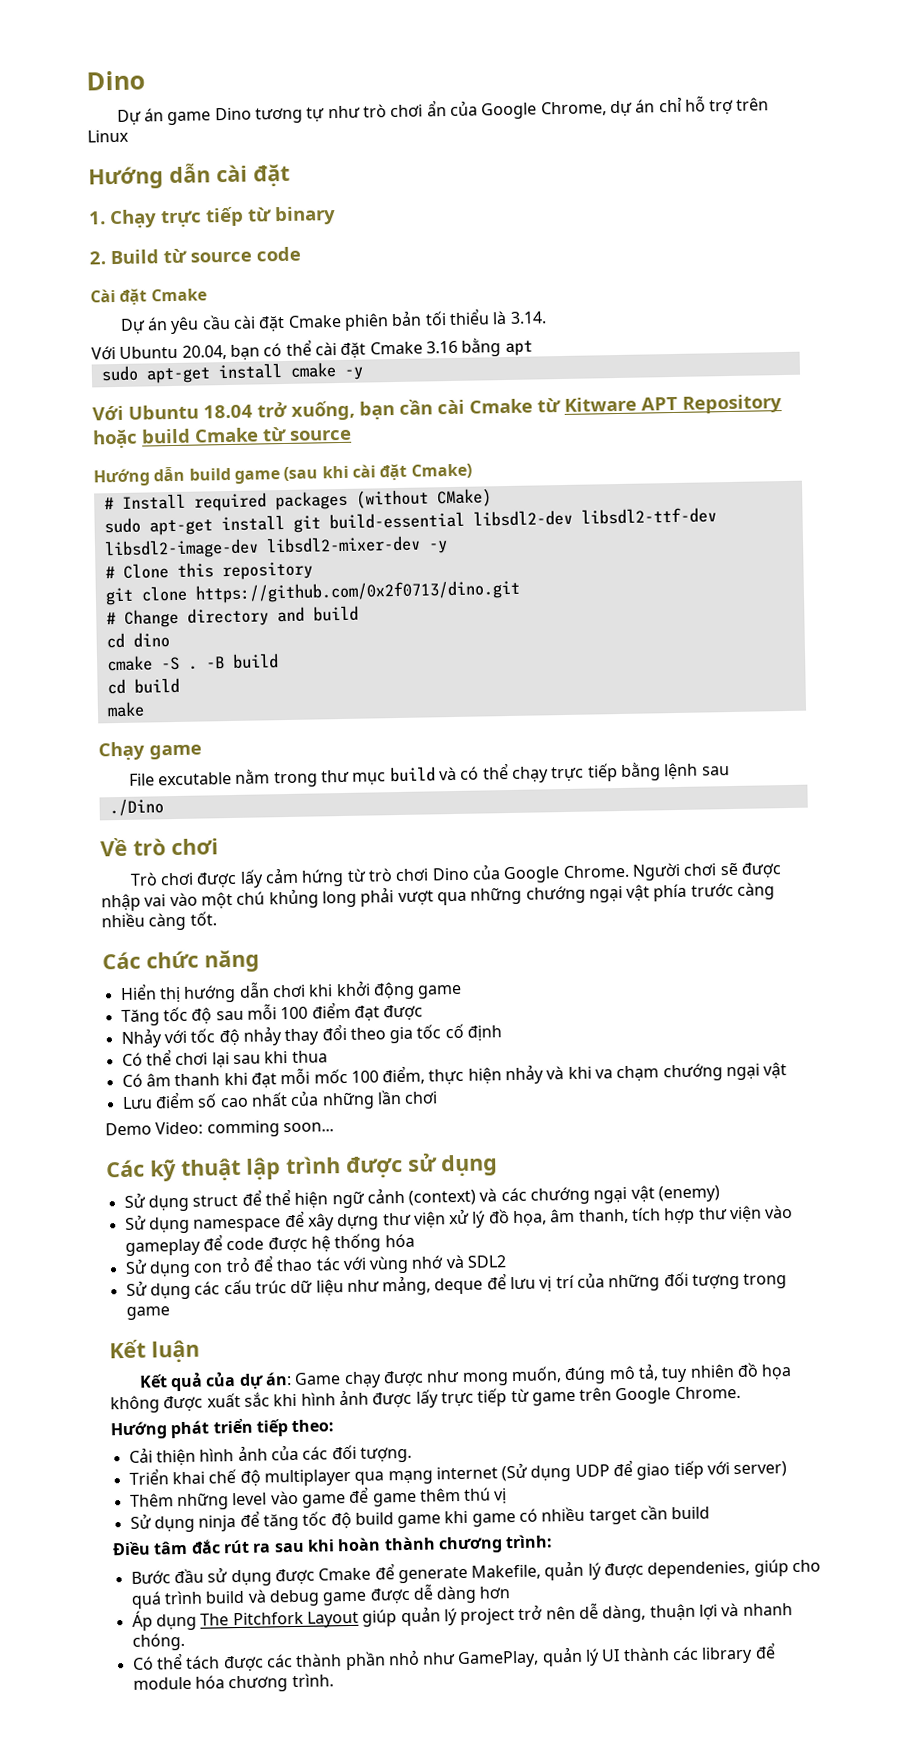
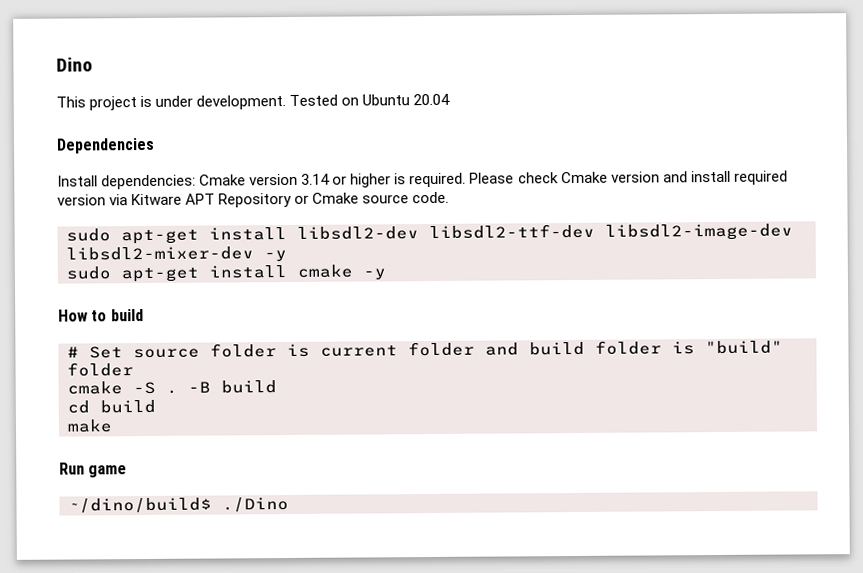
[116,96,770,126] [87,129,129,143] [88,163,290,190] [88,206,336,229] [89,246,301,265] [90,288,207,305] [119,308,547,335] [91,338,533,360] Dự án game Dino tương tự như trò chơi ẩn của Google Chrome, dự án chỉ hỗ trợ trên Linux // Hướng dẫn cài đặt // 1. Chạy trực tiếp từ binary // 2. Build từ source code // Cài đặt Cmake // Dự án yêu cầu cài đặt Cmake phiên bản tối thiểu là 3.14. // Với Ubuntu 20.04, bạn có thể cài đặt Cmake 3.16 bằng apt -> [56,93,451,111] [56,137,155,154] [57,170,788,190] [57,191,450,208] [66,223,793,245] [66,246,287,262] This project is under development. Tested on Ubuntu 20.04 // Dependencies // Install dependencies: Cmake version 3.14 or higher is required. Please check Cmake version and install required version via Kitware APT Repository or Cmake source code. // sudo apt-get install libsdl2-dev libsdl2-ttf-dev libsdl2-image-dev libsdl2-mixer-dev -y
[92,394,782,421] [92,426,352,449] [93,463,472,487] [103,488,492,512] [103,507,717,536] [103,535,448,560] [104,561,313,581] [104,579,520,606] [105,605,359,628] [105,632,170,649] Với Ubuntu 18.04 trở xuống, bạn cần cài Cmake từ Kitware APT Repository hoặc build Cmake từ source // Hướng dẫn build game (sau khi cài đặt Cmake) // # Install required packages (without CMake) // sudo apt-get install git build-essential libsdl2-dev libsdl2-ttf-dev libsdl2-image-dev libsdl2-mixer-dev -y // # Clone this repository // git clone https://github.com/0x2f0713/dino.git // # Change directory and build // cd dino -> [58,309,144,322] [67,340,783,359] [67,362,134,377] How to build // # Set source folder is current folder and build folder is "build" folder
[98,741,202,761] [128,762,730,788] [108,798,164,817] [100,837,219,857] [129,861,782,888] [101,882,776,912] [101,911,217,931] [102,949,260,973] [119,980,463,1003] [120,1001,424,1027] [120,1023,503,1049] [121,1049,328,1068] [121,1062,788,1088] [121,1090,439,1110] [105,1120,334,1138] [106,1153,498,1182] [123,1185,721,1212] [124,1204,794,1234] [124,1233,415,1256] [124,1254,508,1278] [125,1271,788,1300] [125,1306,170,1320] [109,1339,200,1363] [138,1362,793,1392] [110,1385,741,1414] [110,1418,335,1440] [128,1444,412,1466] [128,1459,788,1487] [129,1486,508,1511] [129,1505,711,1533] [112,1534,554,1556] [130,1559,822,1587] [130,1584,511,1609] [131,1603,793,1631] [131,1632,185,1651] [131,1642,776,1672] [132,1673,334,1693] Chạy game // File excutable nằm trong thư mục build và có thể chạy trực tiếp bằng lệnh sau // ./Dino // Về trò chơi // Trò chơi được lấy cảm hứng từ trò chơi Dino của Google Chrome. Người chơi sẽ được nhập vai vào một chú khủng long phải vượt qua những chướng ngại vật phía trước càng nhiều càng tốt. // Các chức năng // Hiển thị hướng dẫn chơi khi khởi động game // Tăng tốc độ sau mỗi 100 điểm đạt được // Nhảy với tốc độ nhảy thay đổi theo gia tốc cố định // Có thể chơi lại sau khi thua // Có âm thanh khi đạt mỗi mốc 100 điểm, thực hiện nhảy và khi va chạm chướng ngại vật // Lưu điểm số cao nhất của những lần chơi // Demo Video: comming soon... // Các kỹ thuật lập trình được sử dụng // Sử dụng struct để thể hiện ngữ cảnh (context) và các chướng ngại vật (enemy) // Sử dụng namespace để xây dựng thư viện xử lý đồ họa, âm thanh, tích hợp thư viện vào gameplay để code được hệ thống hóa // Sử dụng con trỏ để thao tác với vùng nhớ và SDL2 // Sử dụng các cấu trúc dữ liệu như mảng, deque để lưu vị trí của những đối tượng trong game // Kết luận // Kết quả của dự án: Game chạy được như mong muốn, đúng mô tả, tuy nhiên đồ họa không được xuất sắc khi hình ảnh được lấy trực tiếp từ game trên Google Chrome. // Hướng phát triển tiếp theo: // Cải thiện hình ảnh của các đối tượng. // Triển khai chế độ multiplayer qua mạng internet (Sử dụng UDP để giao tiếp với server) // Thêm những level vào game để game thêm thú vị // Sử dụng ninja để tăng tốc độ build game khi game có nhiều target cần build // Điều tâm đắc rút ra sau khi hoàn thành chương trình: // Bước đầu sử dụng được Cmake để generate Makefile, quản lý được dependenies, giúp cho quá trình build và debug game được dễ dàng hơn // Áp dụng The Pitchfork Layout giúp quản lý project trở nên dễ dàng, thuận lợi và nhanh chóng. // Có thể tách được các thành phần nhỏ như GamePlay, quản lý UI thành các library để module hóa chương trình. -> [59,462,128,478] [68,497,289,514] Run game // ~/dino/build$ ./Dino

